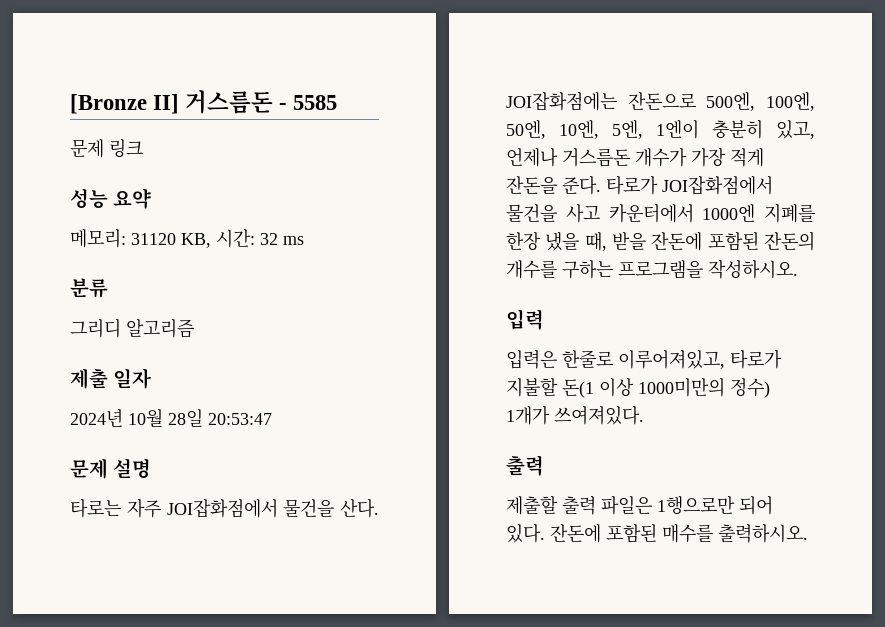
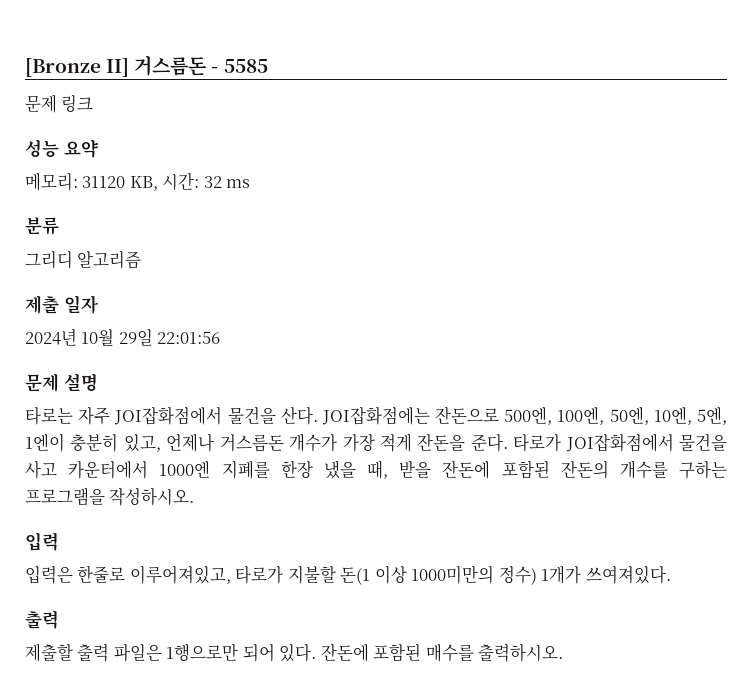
[168,409,272,427] 28일 20:53:47 -> [118,329,221,346] 29일 22:01:56

